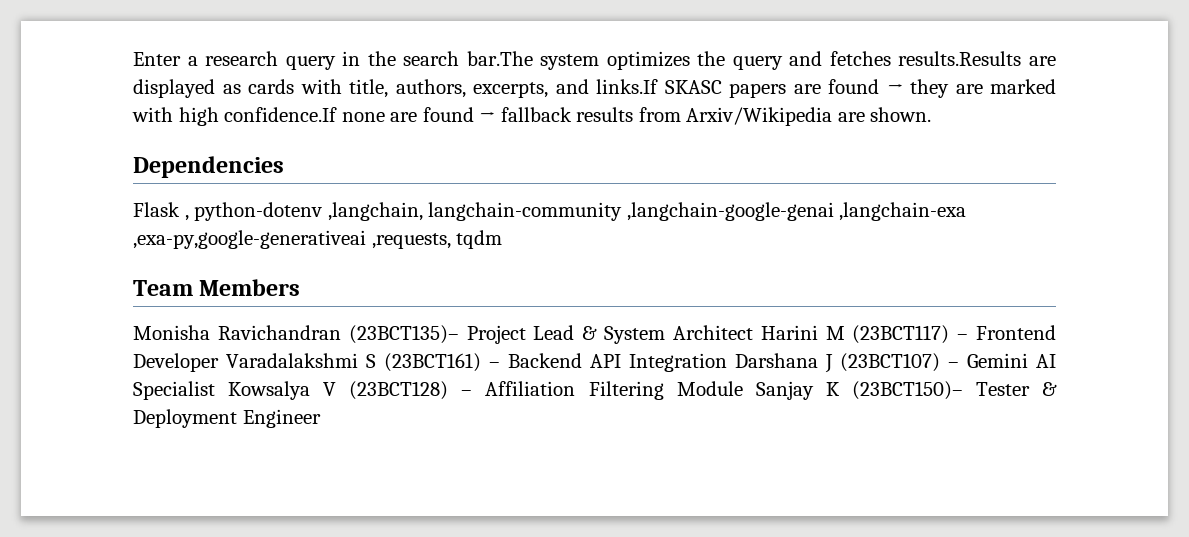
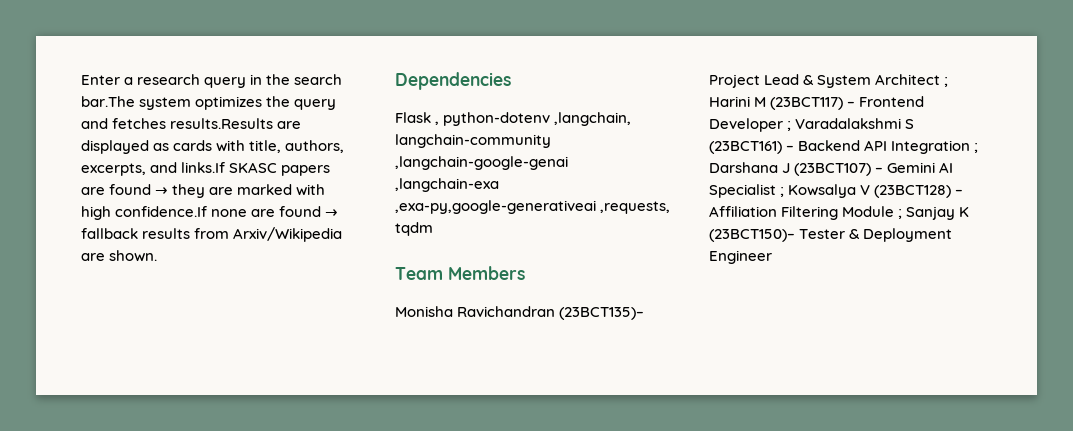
(753, 332) none -> [944,77,949,87] ;
(219, 362) none -> [787,121,792,131] ;
(727, 362) none -> [974,143,979,153] ;
(215, 390) none -> [780,187,785,197] ;
(743, 388) none -> [898,209,903,219] ;

